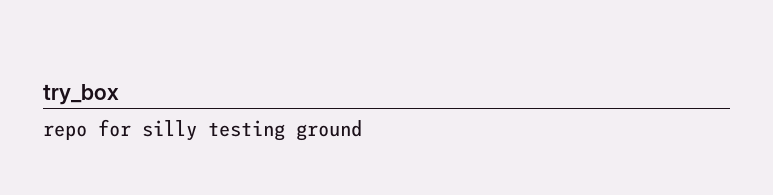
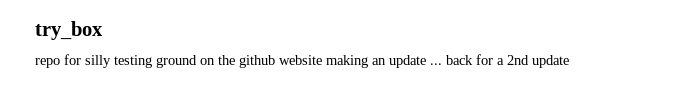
(362, 130) none -> [200,54,569,68] on the github website making an update ... back for a 2nd update

